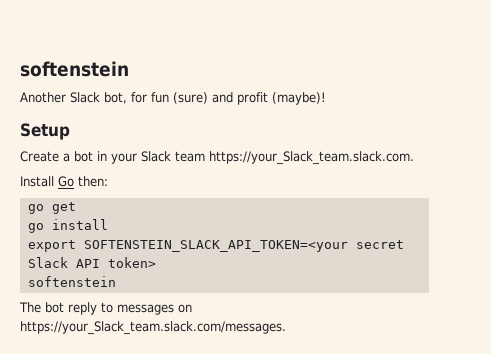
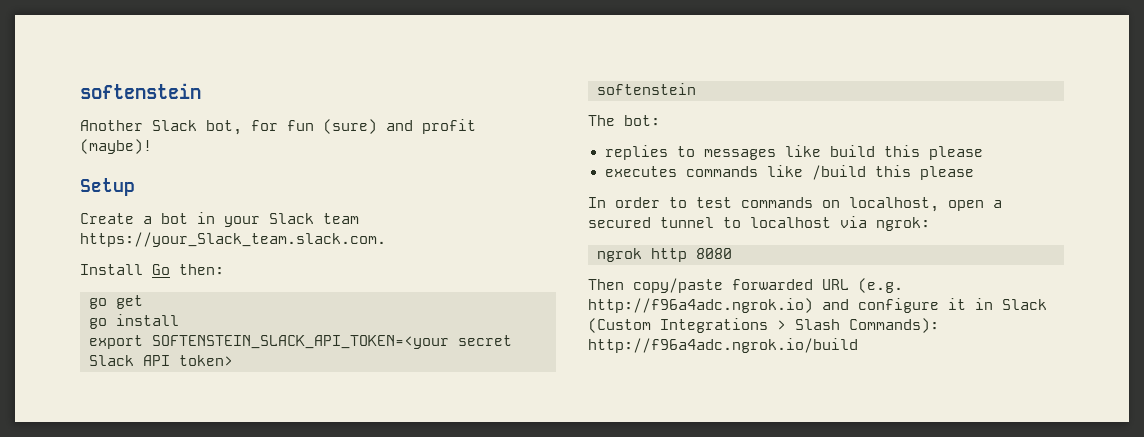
[45,302,192,315] [20,321,286,335] bot reply to messages on https://your_Slack_team.slack.com/messages. -> [624,115,660,126] [604,145,983,160] [604,165,974,180] [588,197,1002,212] [588,216,930,231] [597,248,732,262] [588,278,903,293] [588,298,1047,313] [588,318,939,333] [588,338,858,353] bot: // replies to messages like build this please // executes commands like /build this please // In order to test commands on localhost, open a secured tunnel to localhost via ngrok: // ngrok http 8080 // Then copy/paste forwarded URL (e.g. http://f96a4adc.ngrok.io) and configure it in Slack (Custom Integrations > Slash Commands): http://f96a4adc.ngrok.io/build

